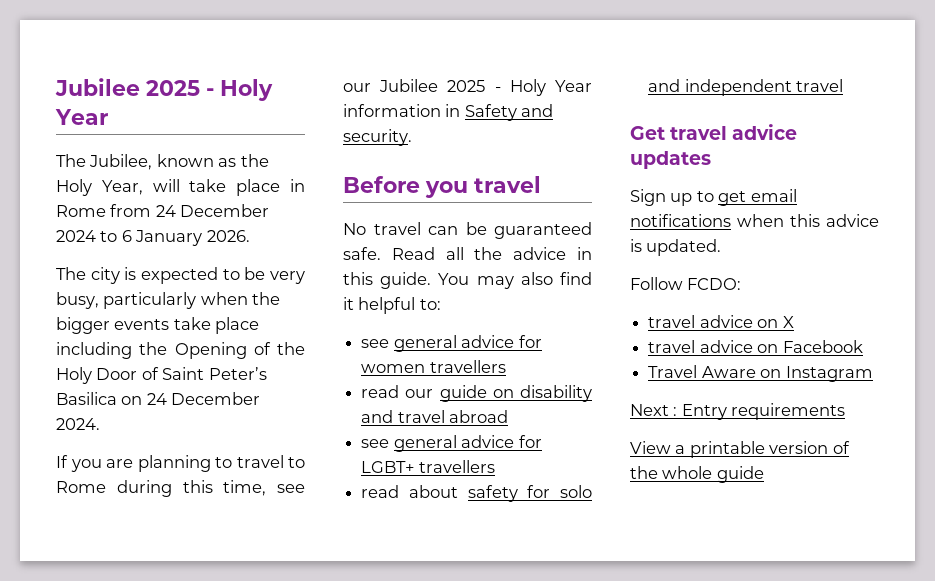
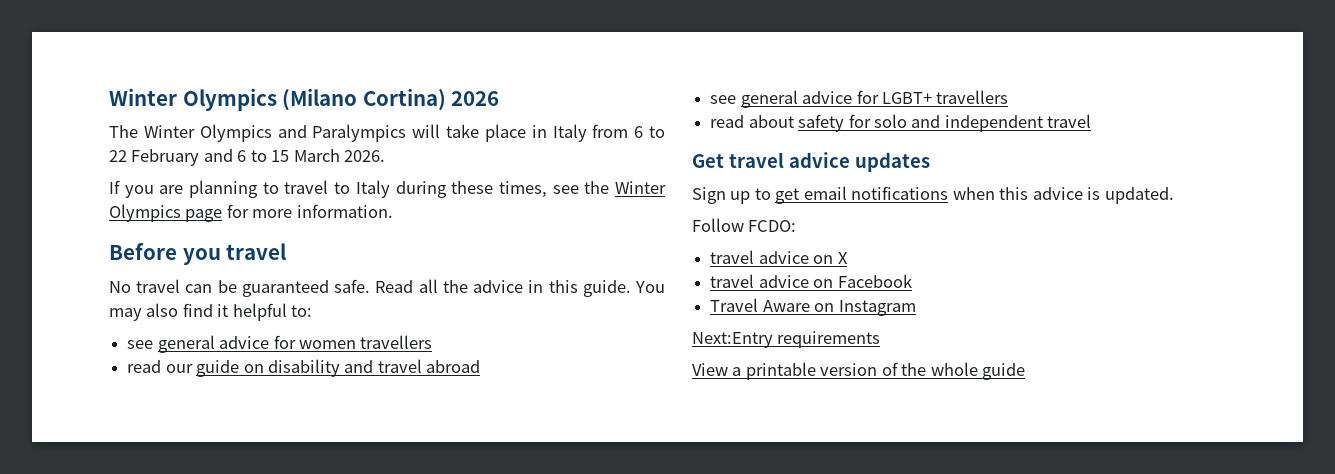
[55,78,273,101] [55,109,108,125] [56,154,269,170] [56,179,306,196] [56,204,270,217] [56,230,250,246] [56,267,305,284] [56,292,281,309] [56,317,260,334] [56,342,305,359] [56,367,267,384] [56,392,261,405] [56,418,100,430] Jubilee 2025 - Holy Year // The Jubilee, known as the Holy Year, will take place in Rome from 24 December 2024 to 6 January 2026. // The city is expected to be very busy, particularly when the bigger events take place including the Opening of the Holy Door of Saint Peter’s Basilica on 24 December 2024. -> [109,88,500,111] [109,124,665,142] [109,149,386,166] Winter Olympics (Milano Cortina) 2026 // The Winter Olympics and Paralympics will take place in Italy from 6 to 22 February and 6 to 15 March 2026.
[56,480,305,497] [343,79,592,96] [343,104,554,121] [343,129,412,146] Rome during this time, see our Jubilee 2025 - Holy Year information in Safety and security. -> [355,180,666,198] [109,204,393,222] Italy during these times, see the Winter Olympics page for more information.
[630,404,727,420] Next : Entry -> [692,332,773,348] Next:Entry

